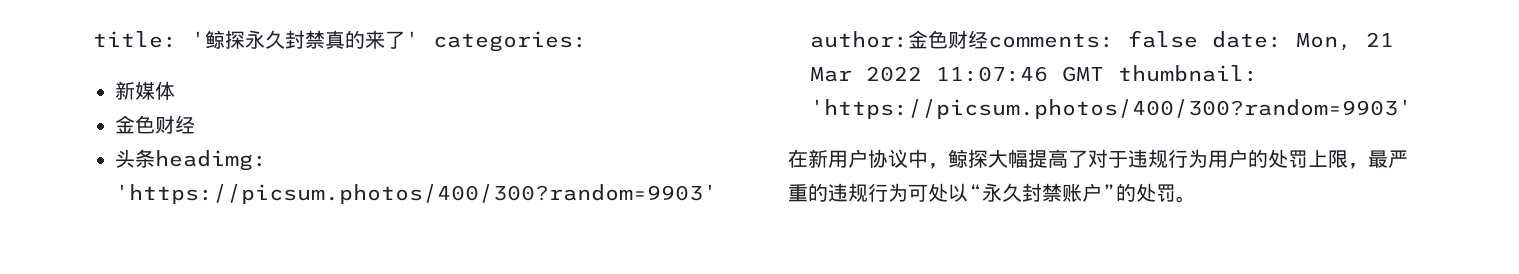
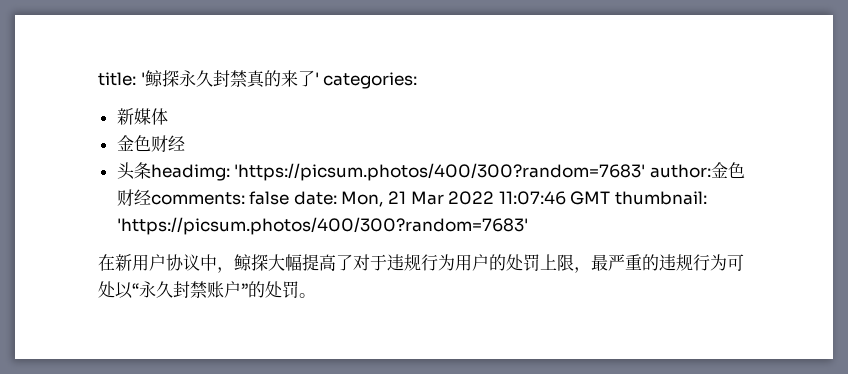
[115,184,717,204] 'https://picsum.photos/400/300?random=9903' -> [234,163,646,181] 'https://picsum.photos/400/300?random=7683'
[810,99,1412,119] 'https://picsum.photos/400/300?random=9903' -> [116,217,528,235] 'https://picsum.photos/400/300?random=7683'

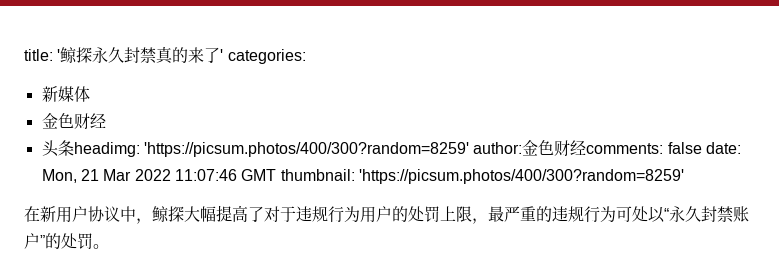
[234,163,646,181] 'https://picsum.photos/400/300?random=7683' -> [143,142,469,157] 'https://picsum.photos/400/300?random=8259'
[116,217,528,235] 'https://picsum.photos/400/300?random=7683' -> [358,169,684,184] 'https://picsum.photos/400/300?random=8259'

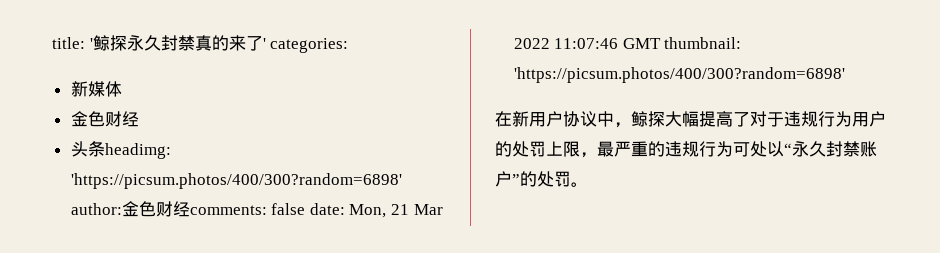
[143,142,469,157] 'https://picsum.photos/400/300?random=8259' -> [70,173,402,189] 'https://picsum.photos/400/300?random=6898'
[358,169,684,184] 'https://picsum.photos/400/300?random=8259' -> [513,67,845,83] 'https://picsum.photos/400/300?random=6898'

